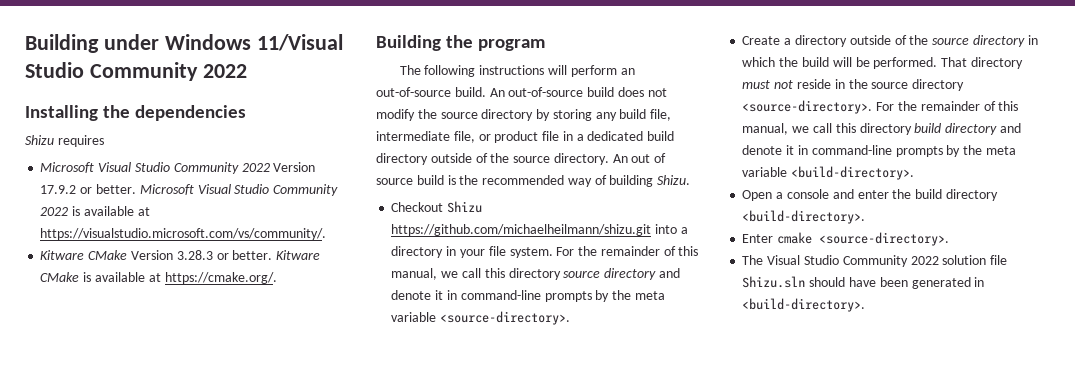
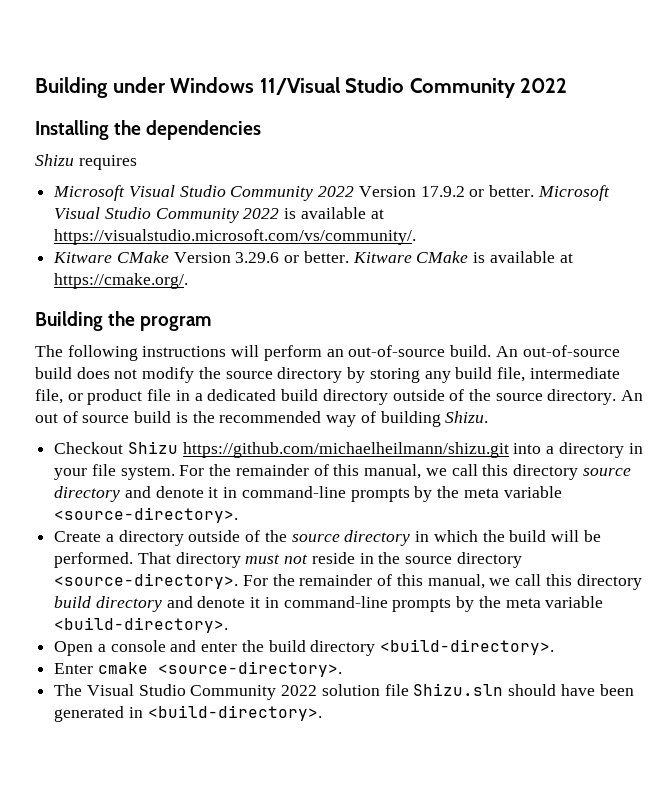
[176,250,213,260] 3.28.3 -> [235,252,280,263] 3.29.6

